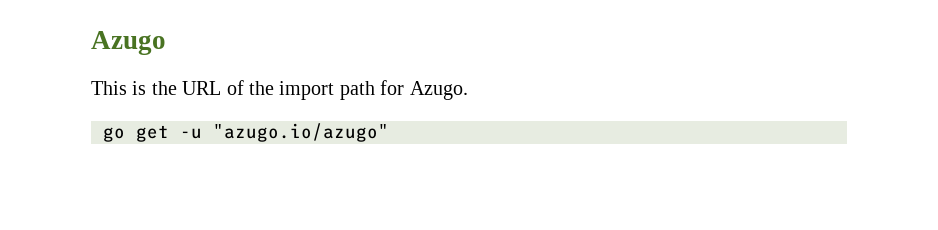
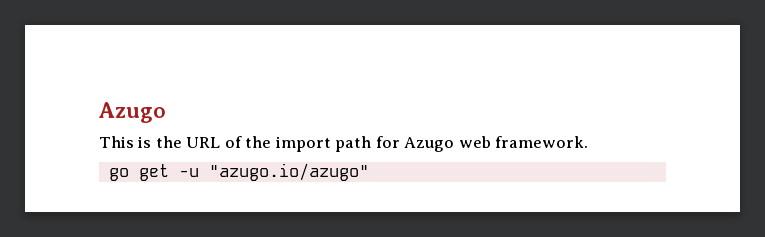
[409,81,468,100] Azugo. -> [404,136,589,152] Azugo web framework.

